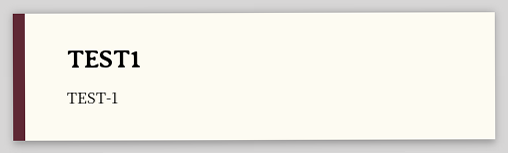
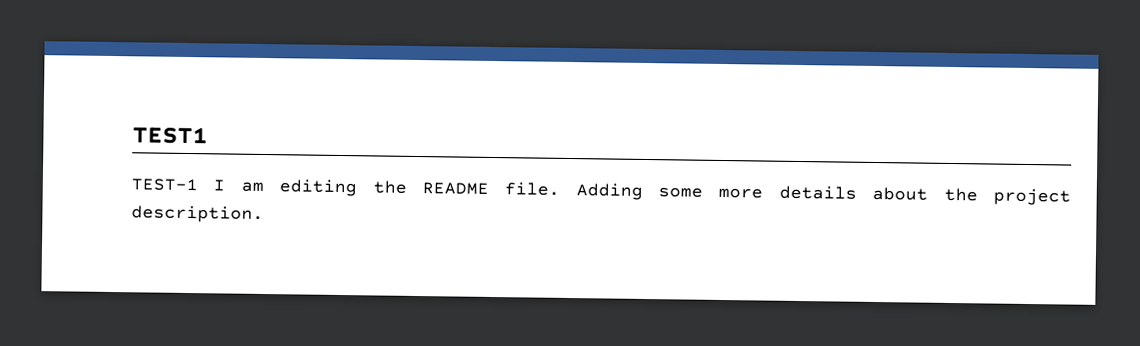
(119, 98) none -> [213,179,1071,206] [131,205,264,223] I am editing the README file. Adding some more details about the project description.

